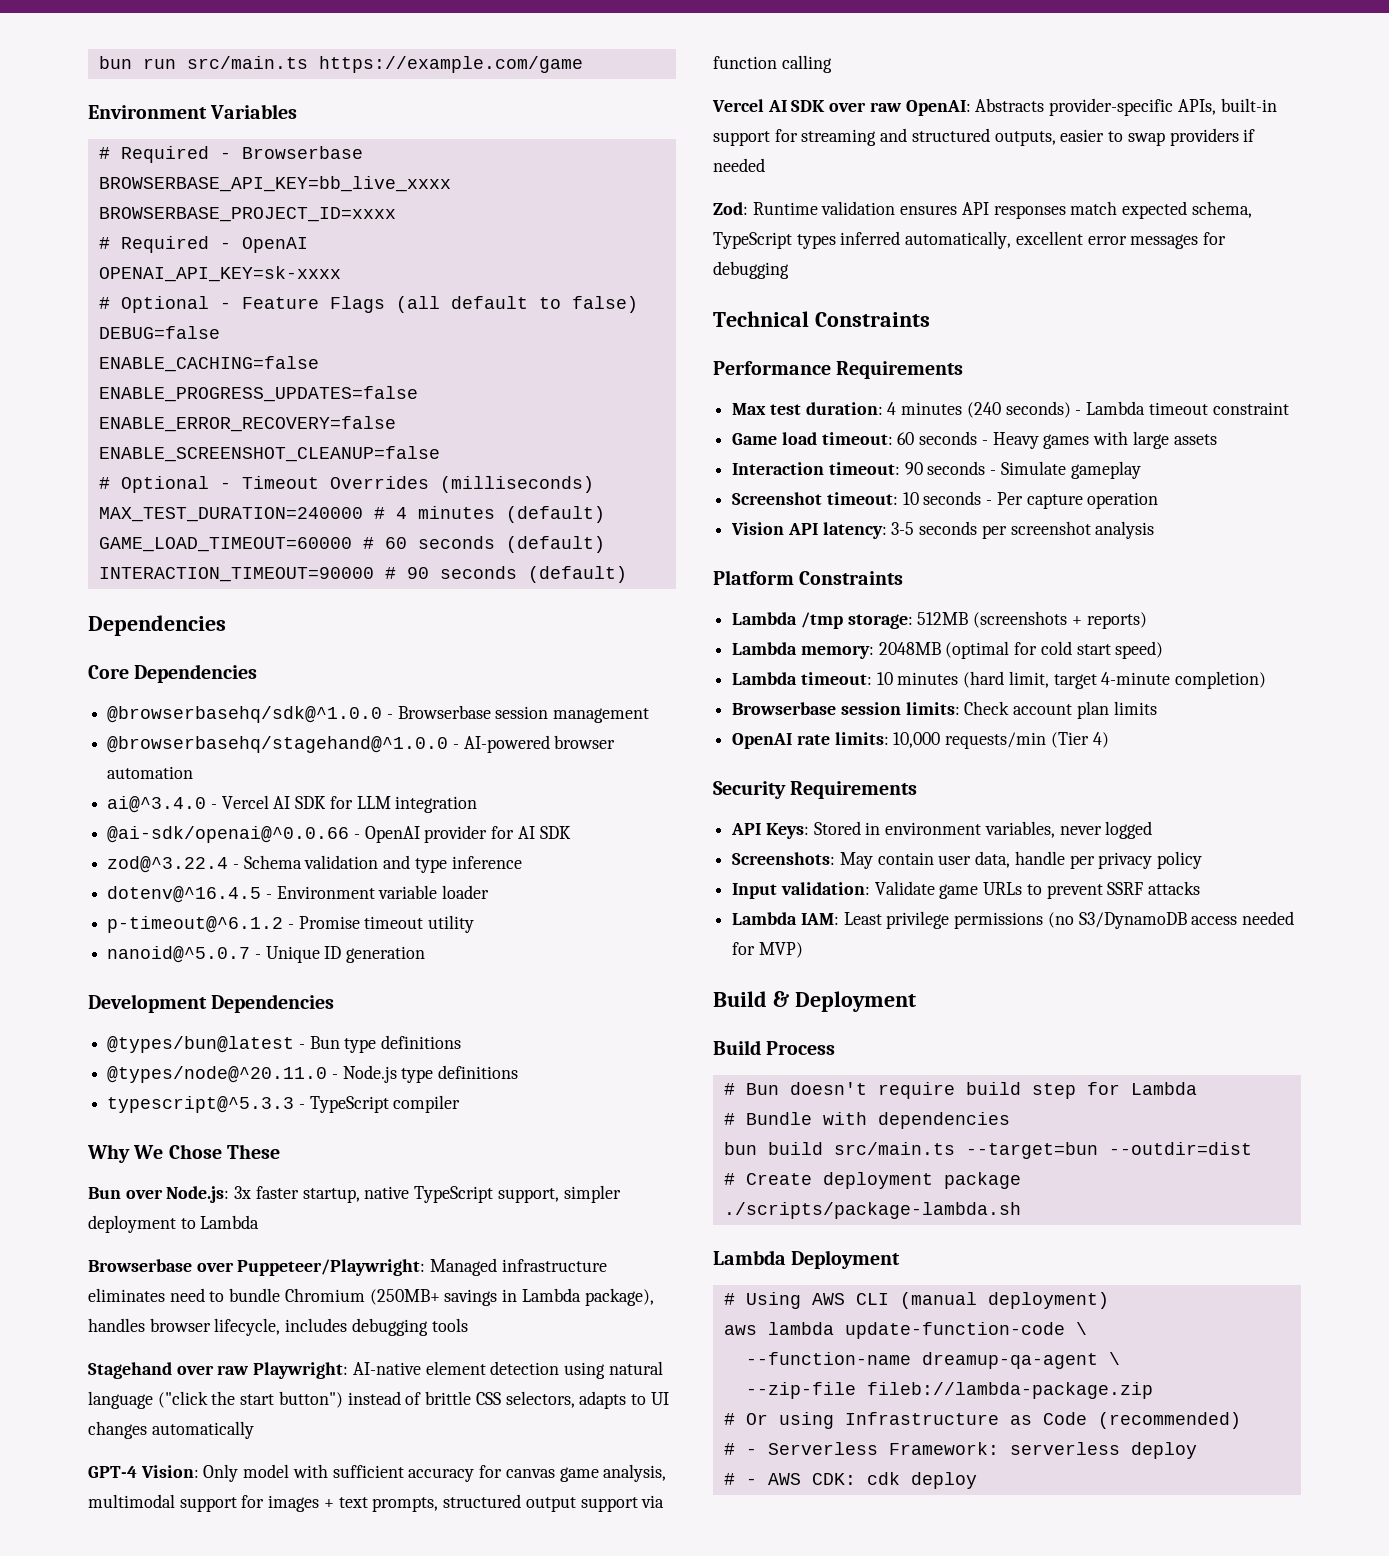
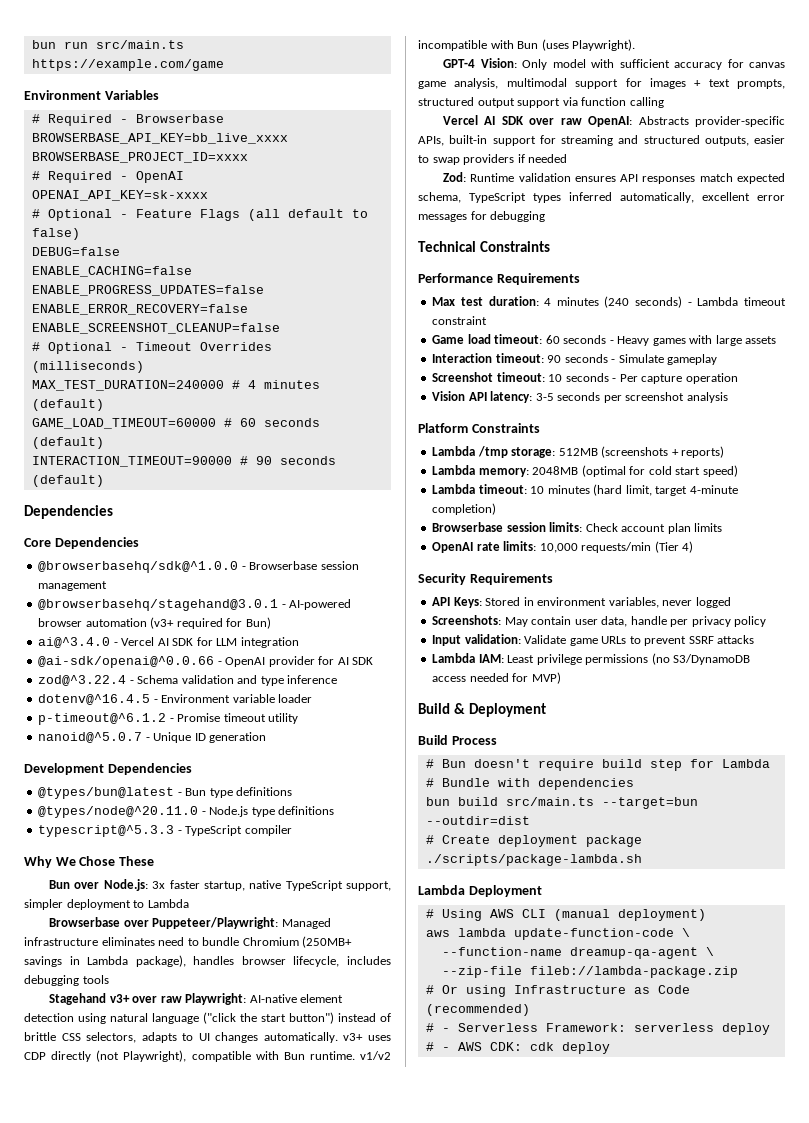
[107,736,449,753] @browserbasehq/stagehand@^1.0.0 -> [38,599,279,611] @browserbasehq/stagehand@3.0.1
(194, 772) none -> [150,617,271,629] (v3+ required for Bun)
(172, 1370) none -> [109,994,130,1003] v3+
[151,1421,254,1439] automatically -> [263,1032,391,1043] [24,1050,391,1062] [418,39,636,51] automatically. v3+ uses CDP directly (not Playwright), compatible with Bun runtime. v1/v2 incompatible with Bun (uses Playwright).

